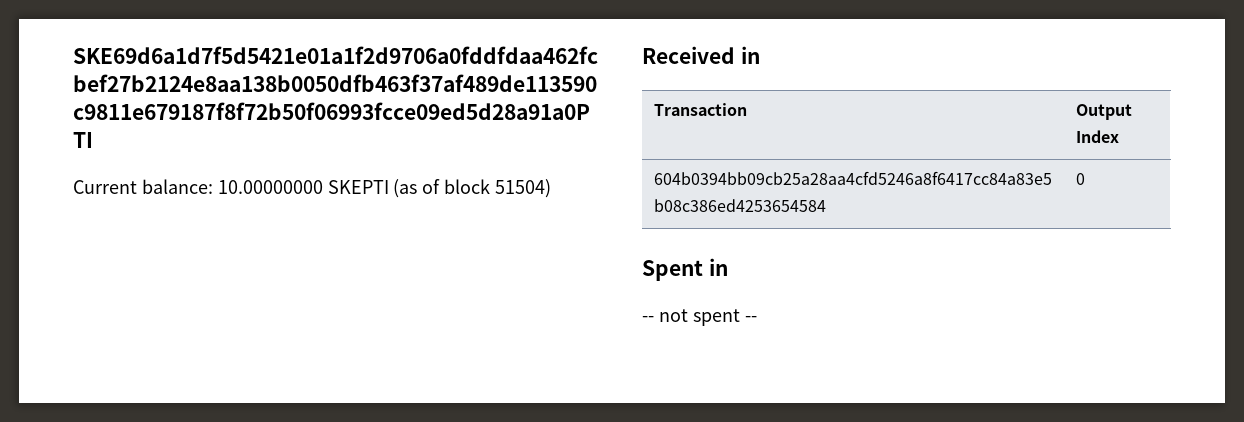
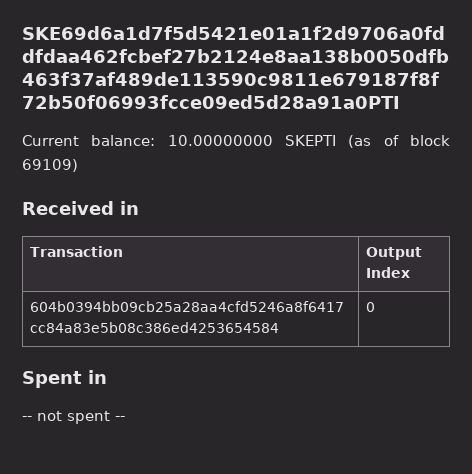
[495,179,552,198] 51504) -> [22,159,78,172] 69109)

